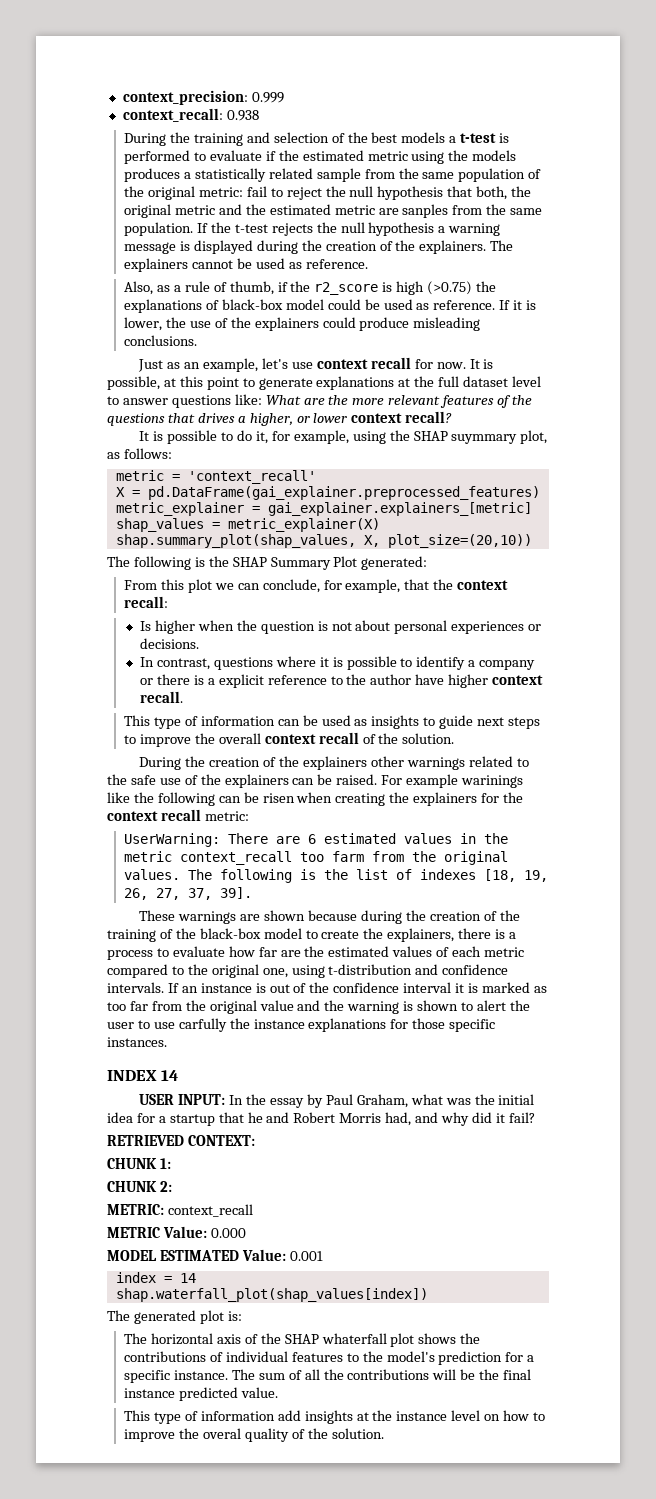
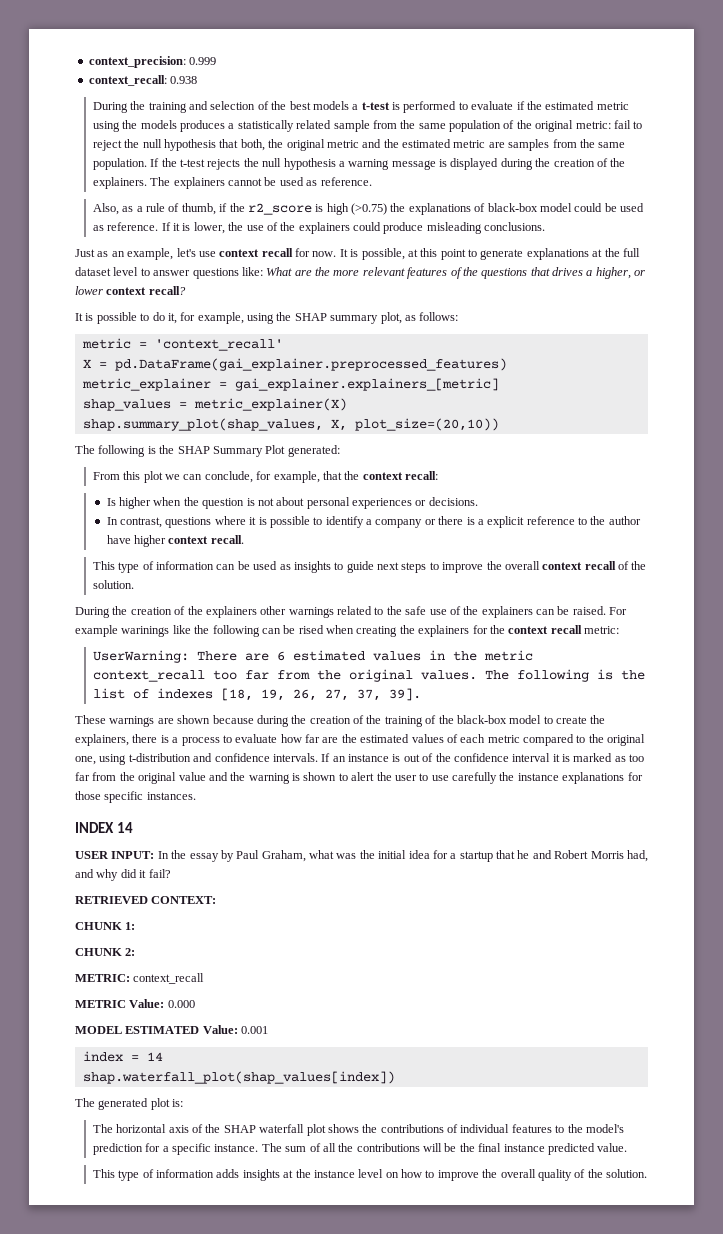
[402,204,449,218] sanples -> [508,139,550,151] samples
[451,434,518,444] suymmary -> [330,315,379,324] summary
[262,793,295,803] risen -> [298,625,324,634] rised
[332,851,365,862] farm -> [244,670,269,680] far
[178,1018,227,1032] carfully -> [452,772,497,784] carefully
[321,1333,387,1344] whaterfall -> [259,1124,305,1133] waterfall
[277,1410,301,1421] add -> [216,1169,240,1178] adds
[202,1428,241,1439] overal -> [500,1169,536,1178] overall

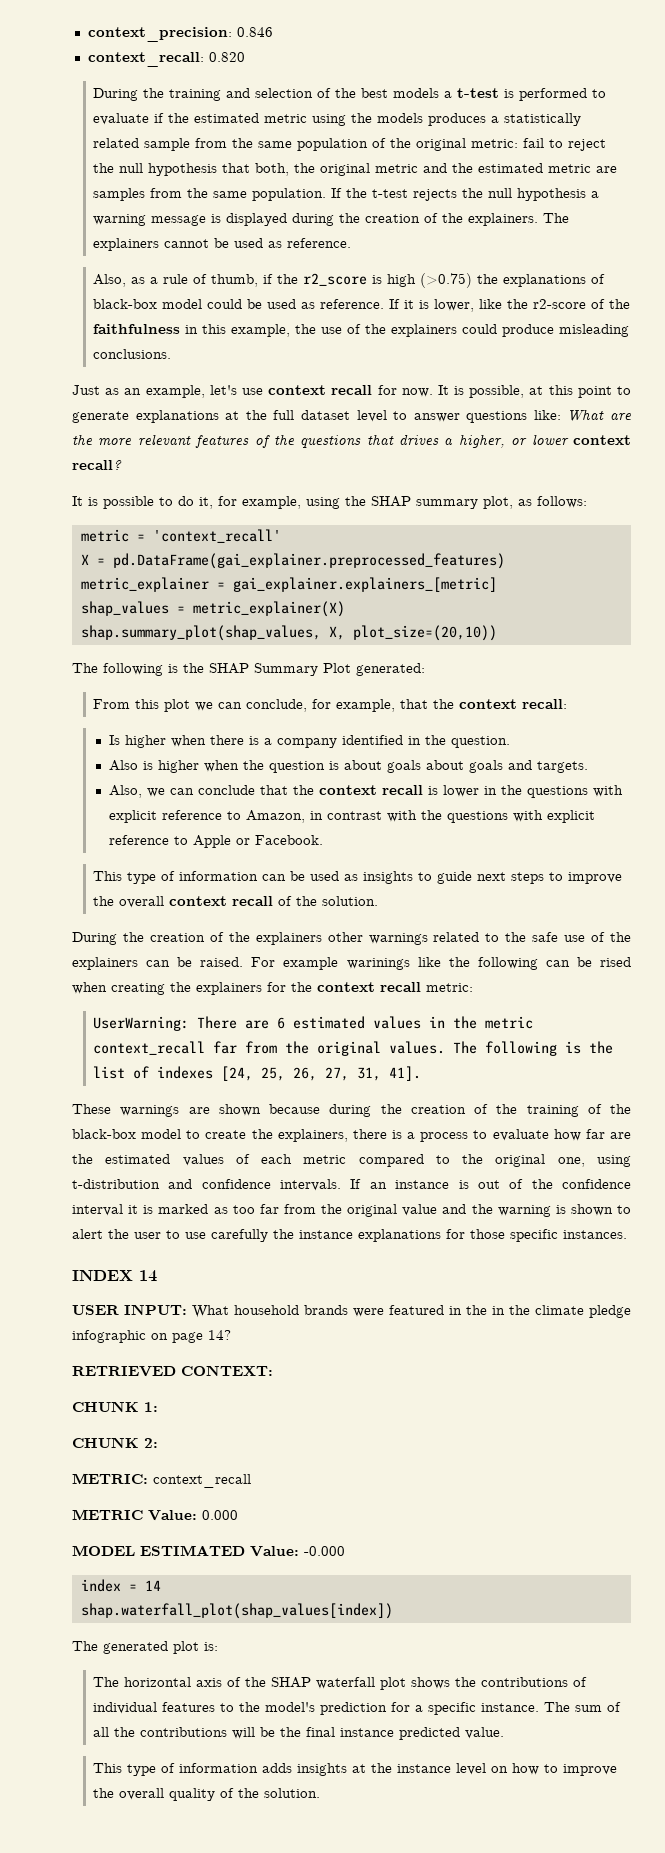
[189,57,217,65] 0.999 -> [236,27,273,37] 0.846
[170,76,198,84] 0.938 -> [208,52,245,62] 0.820
(225, 228) none -> [479,299,631,309] [93,324,291,337] like the r2-score of the faithfulness in this example,
[183,497,478,509] [106,516,641,528] [106,535,244,547] the question is not about personal experiences or decisions. // In contrast, questions where it is possible to identify a company or there is a explicit reference to the author have higher context recall. -> [210,735,511,748] [109,760,589,773] [109,785,624,798] [109,810,596,823] [109,835,324,848] there is a company identified in the question. // Also is higher when the question is about goals about goals and targets. // Also, we can conclude that the context recall is lower in the questions with explicit reference to Amazon, in contrast with the questions with explicit reference to Apple or Facebook.
[212,670,237,680] too -> (206, 1048) none
[220,688,421,701] [18, 19, 26, 27, 37, 39]. -> [221,1066,422,1081] [24, 25, 26, 27, 31, 41].
[157,850,648,862] [75,869,171,881] In the essay by Paul Graham, what was the initial idea for a startup that he and Robert Morris had, and why did it fail? -> [192,1305,631,1318] [72,1330,231,1343] What household brands were featured in the in the climate pledge infographic on page 14?
[241,1026,269,1034] 0.001 -> [304,1546,345,1556] -0.000

